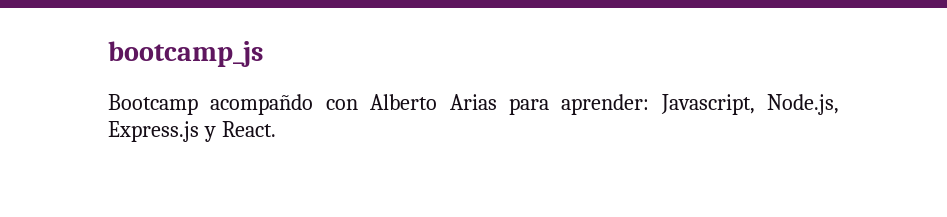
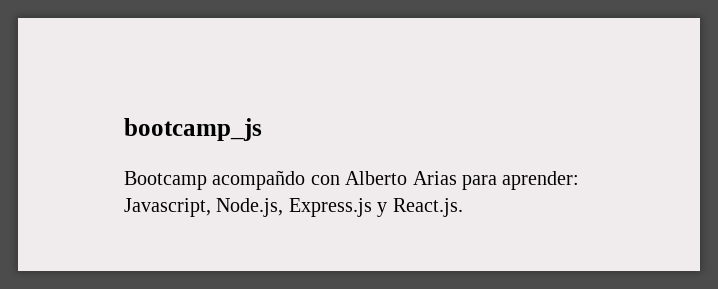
[221,121,276,137] React. -> [392,198,463,217] React.js.

